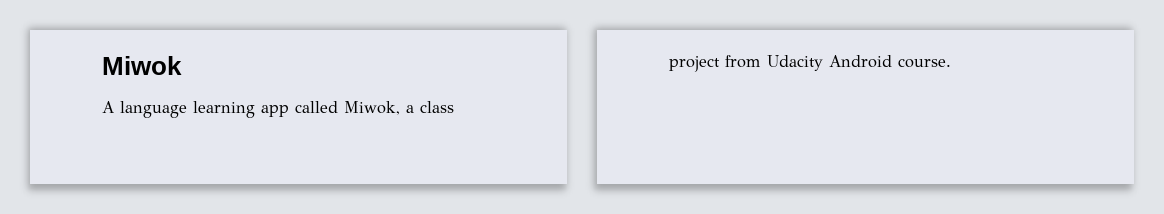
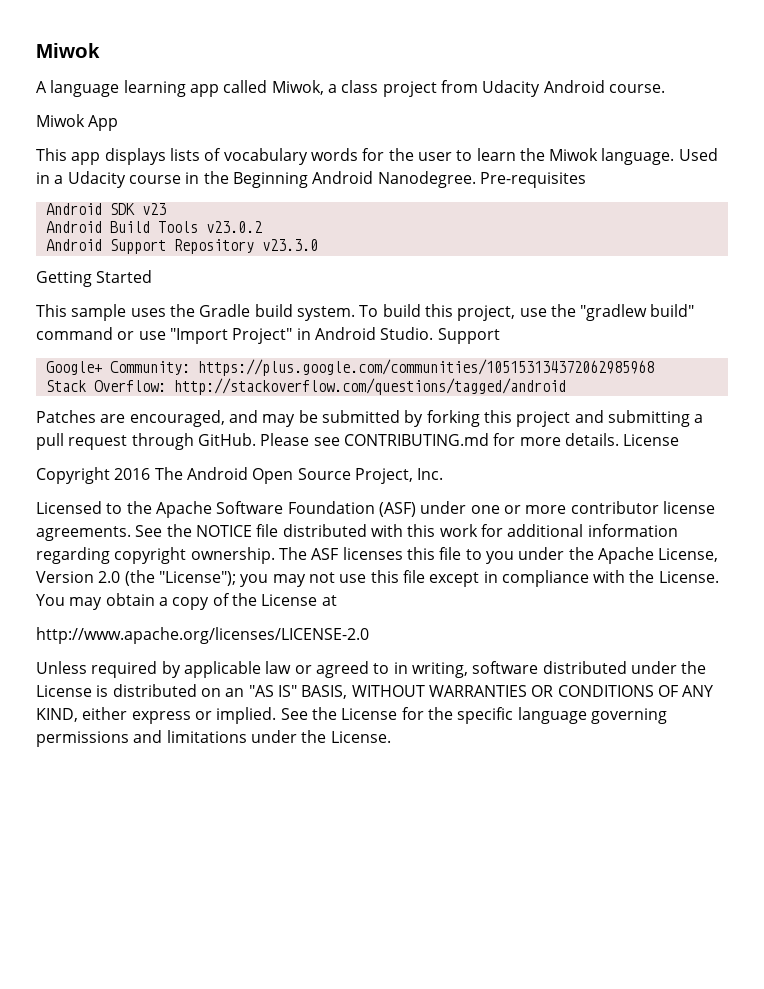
(951, 63) none -> [36,114,119,131] [36,148,718,165] [36,171,586,188] [45,203,166,215] [45,221,262,233] [45,239,318,254] [36,270,153,287] [36,304,695,321] [36,327,500,344] [45,359,654,376] [45,378,566,395] [36,410,704,427] [36,433,680,450] [36,467,444,484] [36,501,715,518] [36,524,678,541] [36,547,719,564] [36,570,719,587] [36,593,337,610] [36,627,369,644] [36,661,707,678] [36,684,714,699] [36,707,667,724] [36,730,391,747] // Miwok App // This app displays lists of vocabulary words for the user to learn the Miwok language. Used in a Udacity course in the Beginning Android Nanodegree. Pre-requisites // Android SDK v23 // Android Build Tools v23.0.2 // Android Support Repository v23.3.0 // Getting Started // This sample uses the Gradle build system. To build this project, use the "gradlew build" command or use "Import Project" in Android Studio. Support // Google+ Community: https://plus.google.com/communities/105153134372062985968 // Stack Overflow: http://stackoverflow.com/questions/tagged/android // Patches are encouraged, and may be submitted by forking this project and submitting a pull request through GitHub. Please see CONTRIBUTING.md for more details. License // Copyright 2016 The Android Open Source Project, Inc. // Licensed to the Apache Software Foundation (ASF) under one or more contributor license agreements. See the NOTICE file distributed with this work for additional information regarding copyright ownership. The ASF licenses this file to you under the Apache License, Version 2.0 (the "License"); you may not use this file except in compliance with the License. You may obtain a copy of the License at // http://www.apache.org/licenses/LICENSE-2.0 // Unless required by applicable law or agreed to in writing, software distributed under the License is distributed on an "AS IS" BASIS, WITHOUT WARRANTIES OR CONDITIONS OF ANY KIND, either express or implied. See the License for the specific language governing permissions and limitations under the License.

